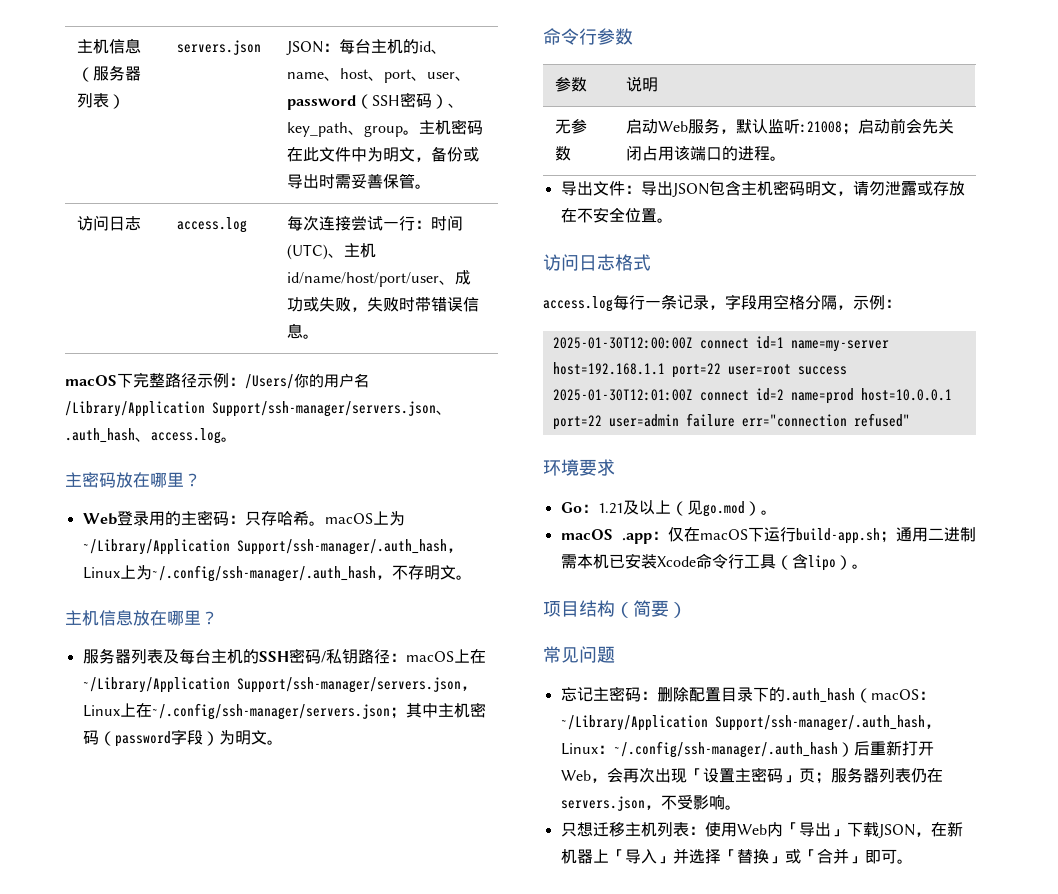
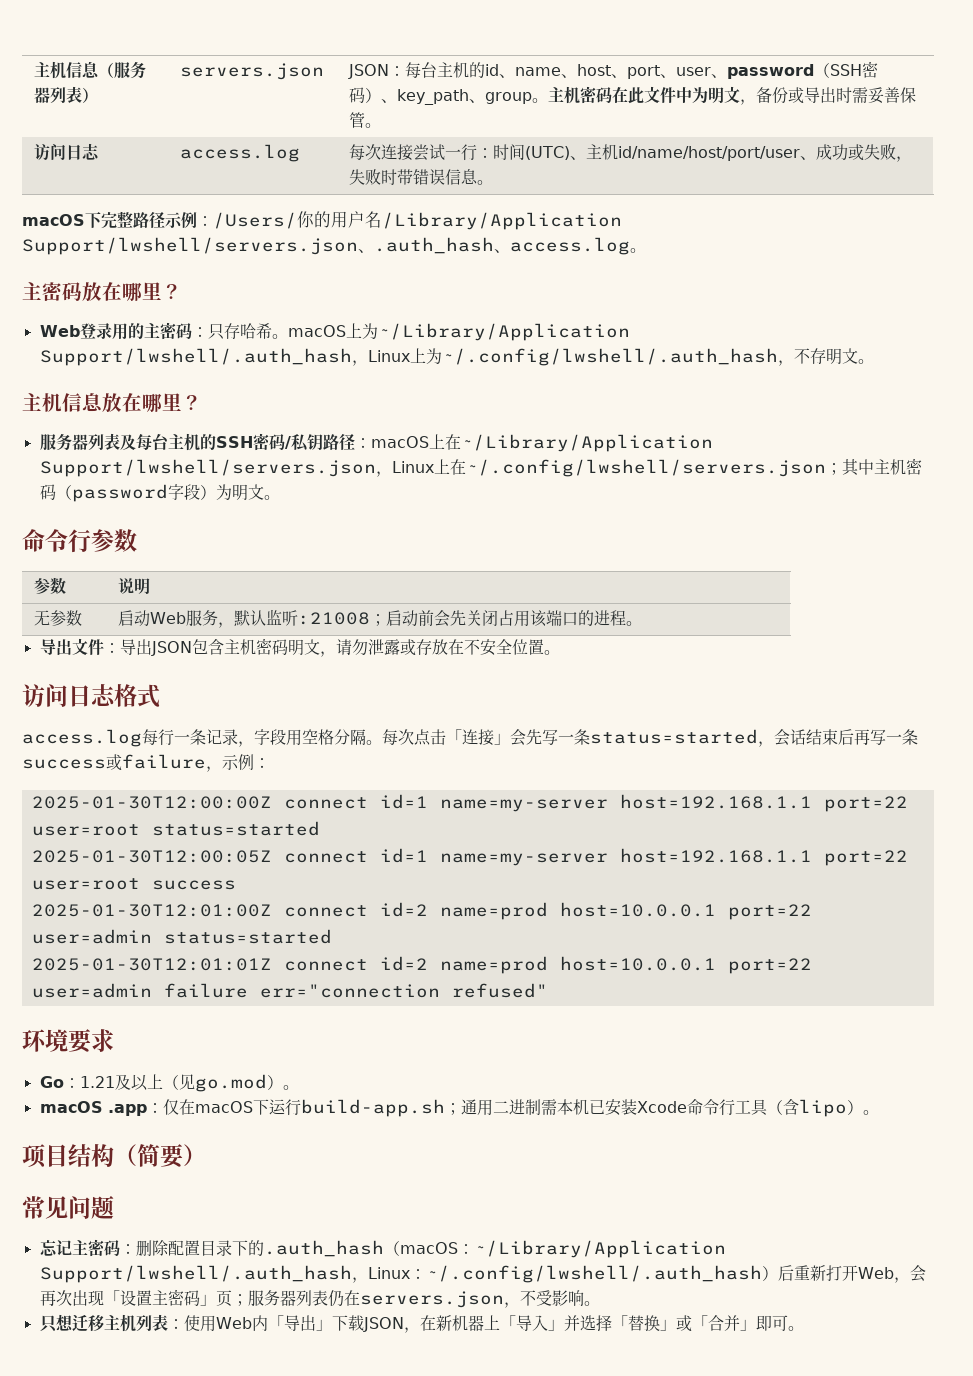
[212,401,436,417] Support/ssh-manager/servers.json -> [22,237,358,255] Support/lwshell/servers.json
[236,539,447,555] Support/ssh-manager/.auth_hash -> [39,348,352,366] Support/lwshell/.auth_hash
[151,565,376,582] ~/.config/ssh-manager/.auth_hash -> [441,348,778,366] ~/.config/lwshell/.auth_hash
[236,677,461,693] Support/ssh-manager/servers.json -> [39,459,376,477] Support/lwshell/servers.json
[151,703,390,720] ~/.config/ssh-manager/servers.json -> [465,459,826,477] ~/.config/lwshell/servers.json
(837, 302) none -> [366,729,918,747] [22,754,206,771] 。每次点击「连接」会先写一条status=started，会话结束后再写一条success或failure
(791, 369) none -> [151,821,320,836] [31,848,908,866] [31,878,140,890] status=started // 2025-01-30T12:00:05Z connect id=1 name=my-server host=192.168.1.1 port=22 user=root
(679, 420) none -> [163,929,332,944] [31,956,812,974] [31,983,152,998] status=started // 2025-01-30T12:01:01Z connect id=2 name=prod host=10.0.0.1 port=22 user=admin
[714,715,925,731] Support/ssh-manager/.auth_hash -> [39,1265,352,1283] Support/lwshell/.auth_hash
[613,741,838,758] ~/.config/ssh-manager/.auth_hash -> [425,1265,762,1283] ~/.config/lwshell/.auth_hash

